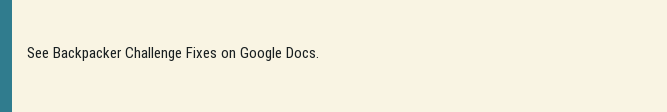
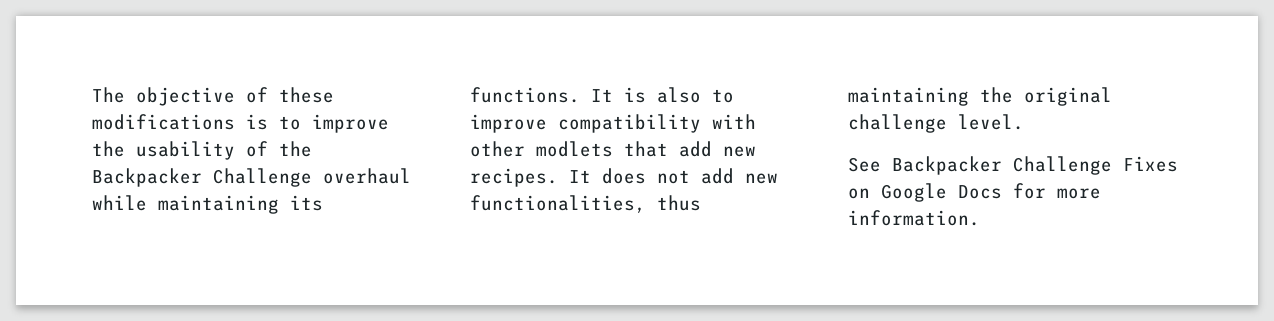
(27, 52) none -> [92,87,334,106] [92,114,389,133] [92,141,312,160] [92,168,411,187] [92,195,323,214] [470,87,734,103] [470,114,756,133] [470,141,756,157] [470,168,778,187] [470,195,701,213] [848,87,1112,106] [848,114,1024,133] The objective of these modifications is to improve the usability of the Backpacker Challenge overhaul while maintaining its functions. It is also to improve compatibility with other modlets that add new recipes. It does not add new functionalities, thus maintaining the original challenge level. //
[286,47,320,58] Docs. -> [958,183,1101,199] [848,210,980,226] Docs for more information.

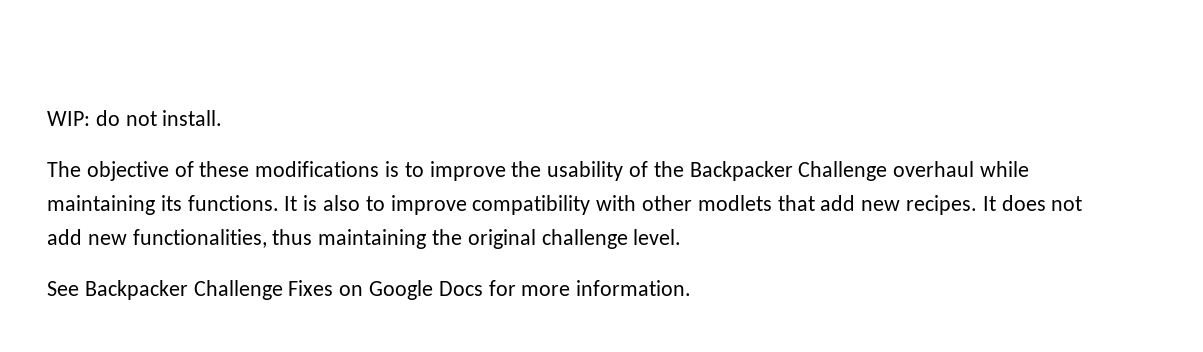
(92, 95) none -> [47,110,223,126] WIP: do not install. //

